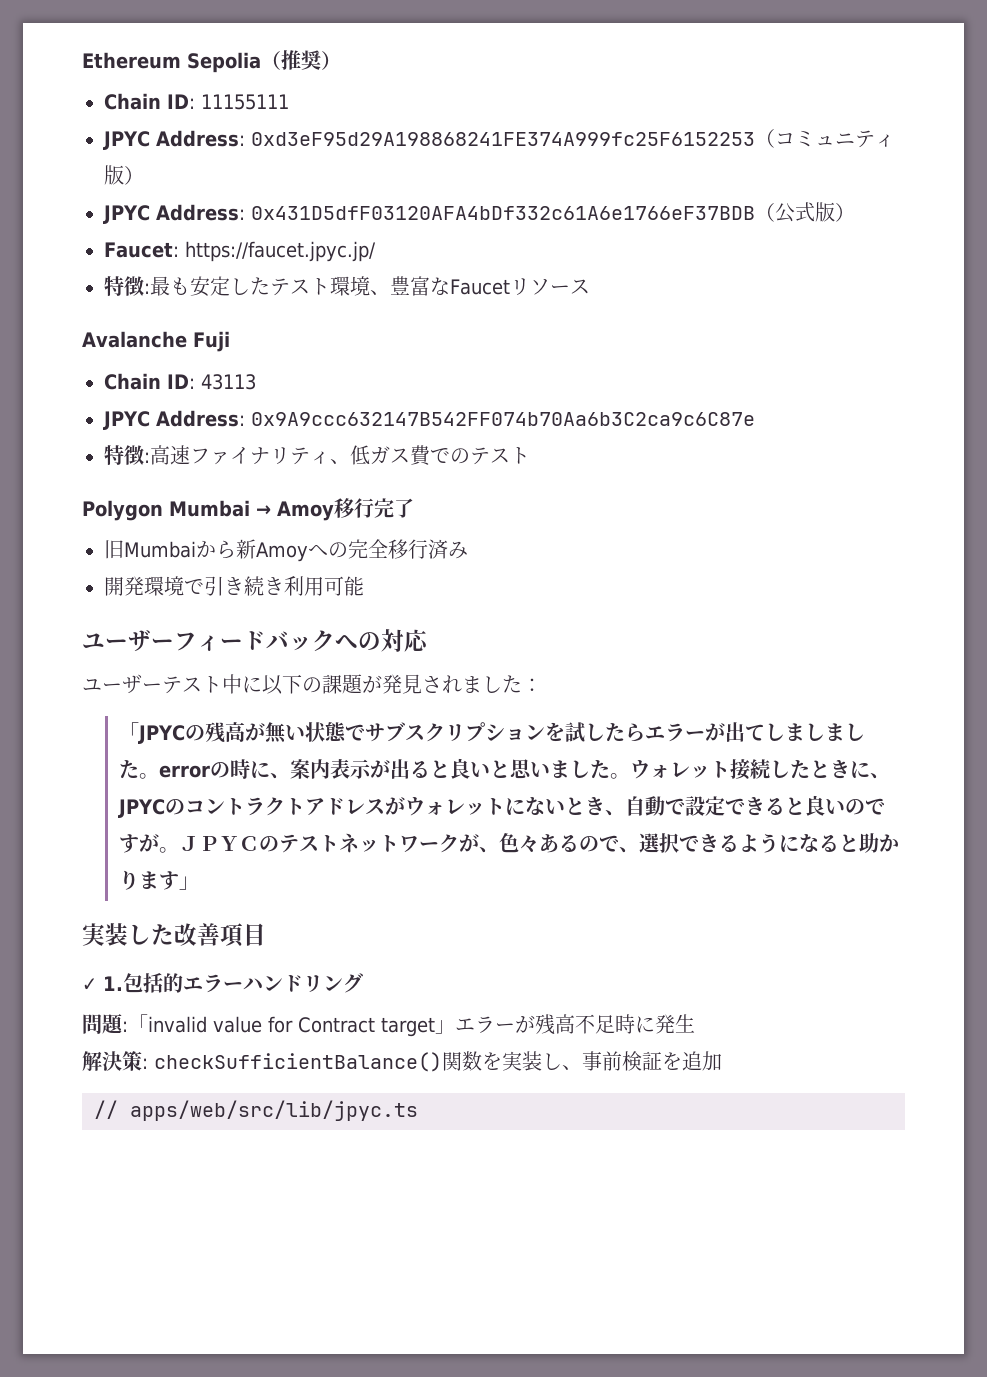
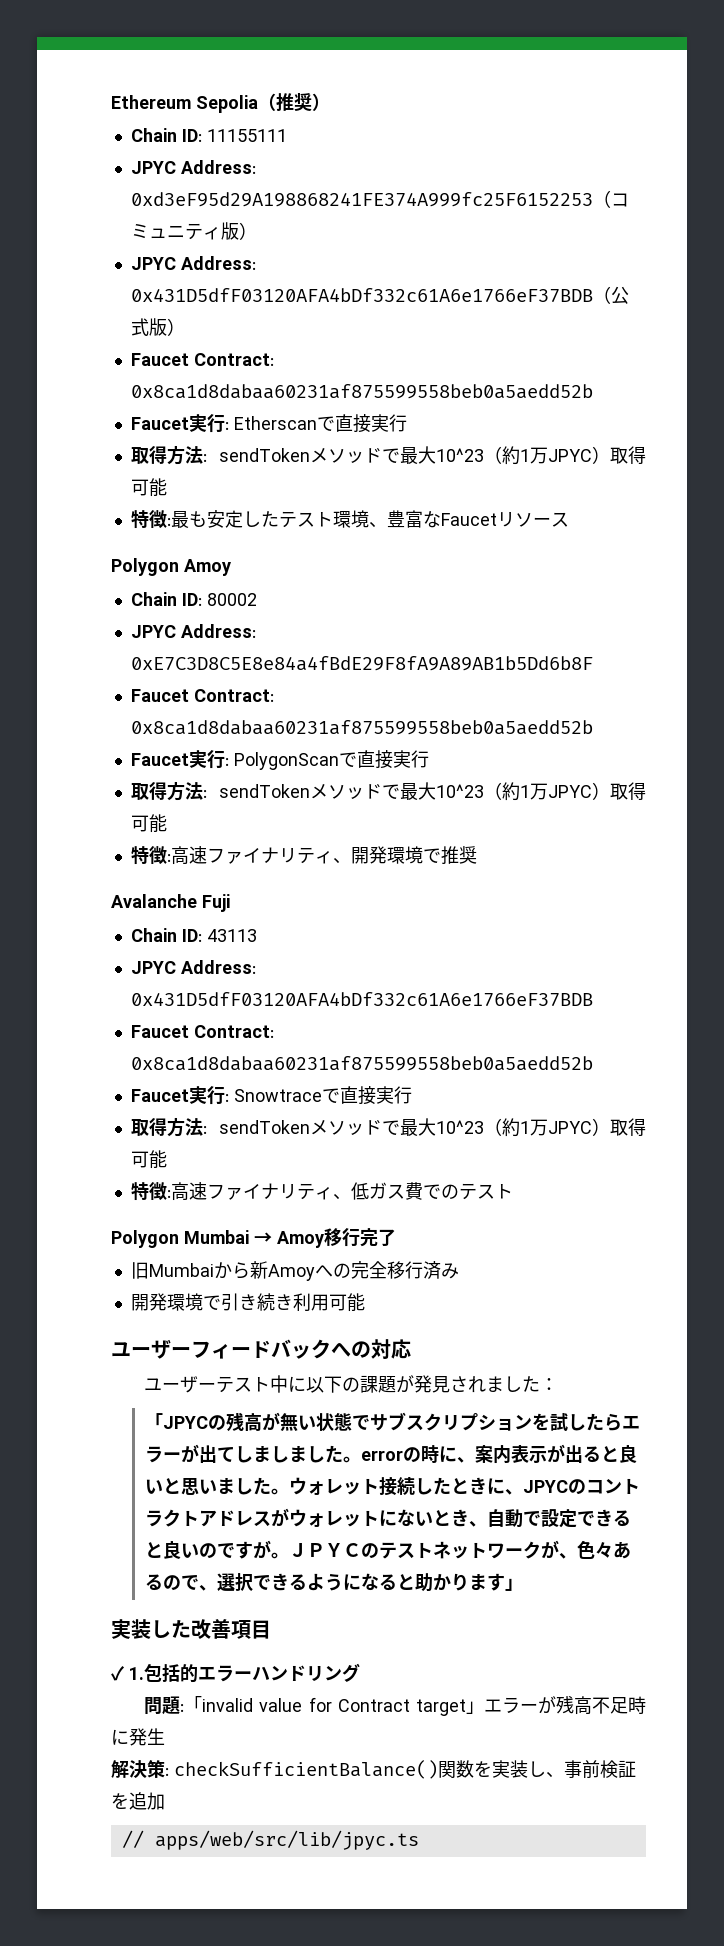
[104,241,376,262] Faucet: https://faucet.jpyc.jp/ -> [130,353,274,366] [130,384,593,399] [130,414,407,433] [130,445,646,465] [130,478,167,497] Faucet Contract: 0x8ca1d8dabaa60231af875599558beb0a5aedd52b // Faucet実行: Etherscanで直接実行 // 取得方法: sendTokenメソッドで最大10^23（約1万JPYC）取得可能
(590, 286) none -> [111,558,231,576] [130,592,257,606] [130,624,256,638] [130,656,593,671] [130,689,274,702] [130,720,593,735] [130,750,429,770] [130,781,646,801] [130,814,167,833] [130,846,477,865] // Polygon Amoy // Chain ID: 80002 // JPYC Address: 0xE7C3D8C5E8e84a4fBdE29F8fA9A89AB1b5Dd6b8F // Faucet Contract: 0x8ca1d8dabaa60231af875599558beb0a5aedd52b // Faucet実行: PolygonScanで直接実行 // 取得方法: sendTokenメソッドで最大10^23（約1万JPYC）取得可能 // 特徴:高速ファイナリティ、開発環境で推奨
[250,412,755,426] 0x9A9ccc632147B542FF074b70Aa6b3C2ca9c6C87e -> [130,992,593,1006] [130,1025,274,1038] [130,1056,593,1071] [130,1086,412,1105] [130,1117,646,1137] [130,1150,167,1169] 0x431D5dfF03120AFA4bDf332c61A6e1766eF37BDB // Faucet Contract: 0x8ca1d8dabaa60231af875599558beb0a5aedd52b // Faucet実行: Snowtraceで直接実行 // 取得方法: sendTokenメソッドで最大10^23（約1万JPYC）取得可能

